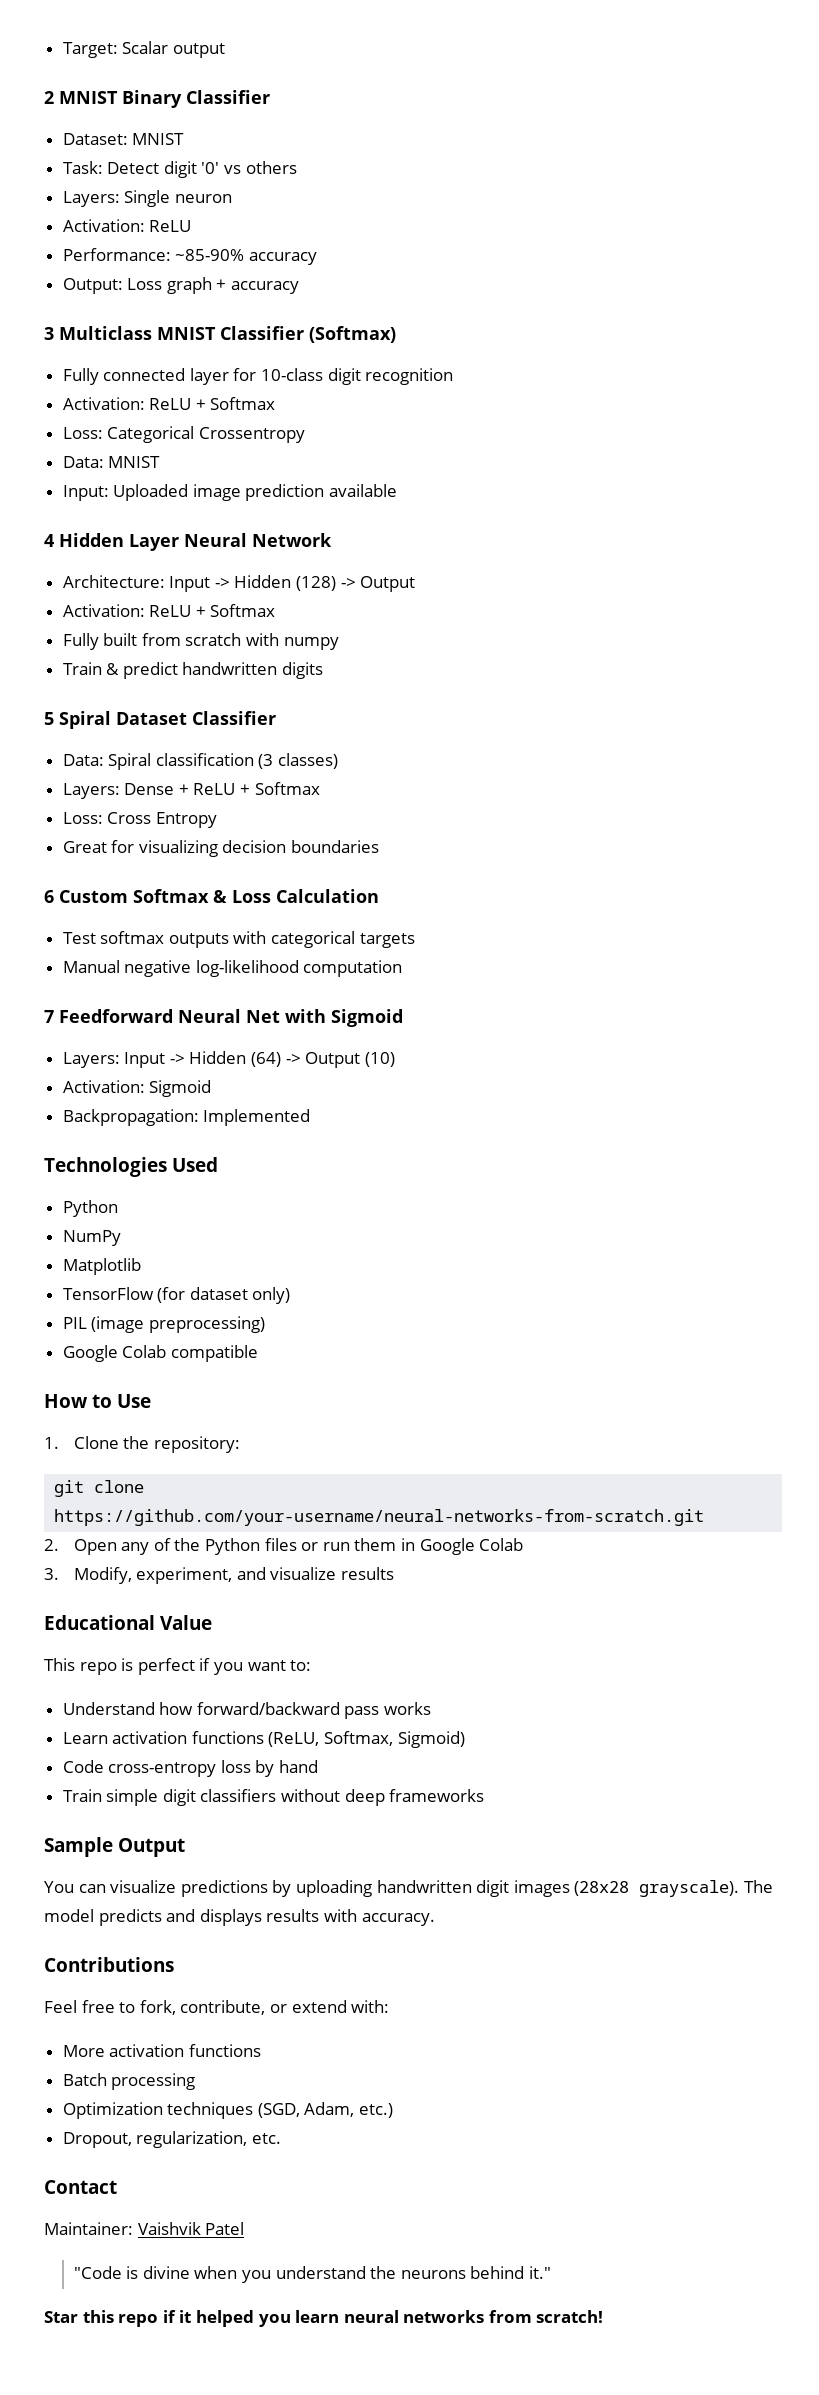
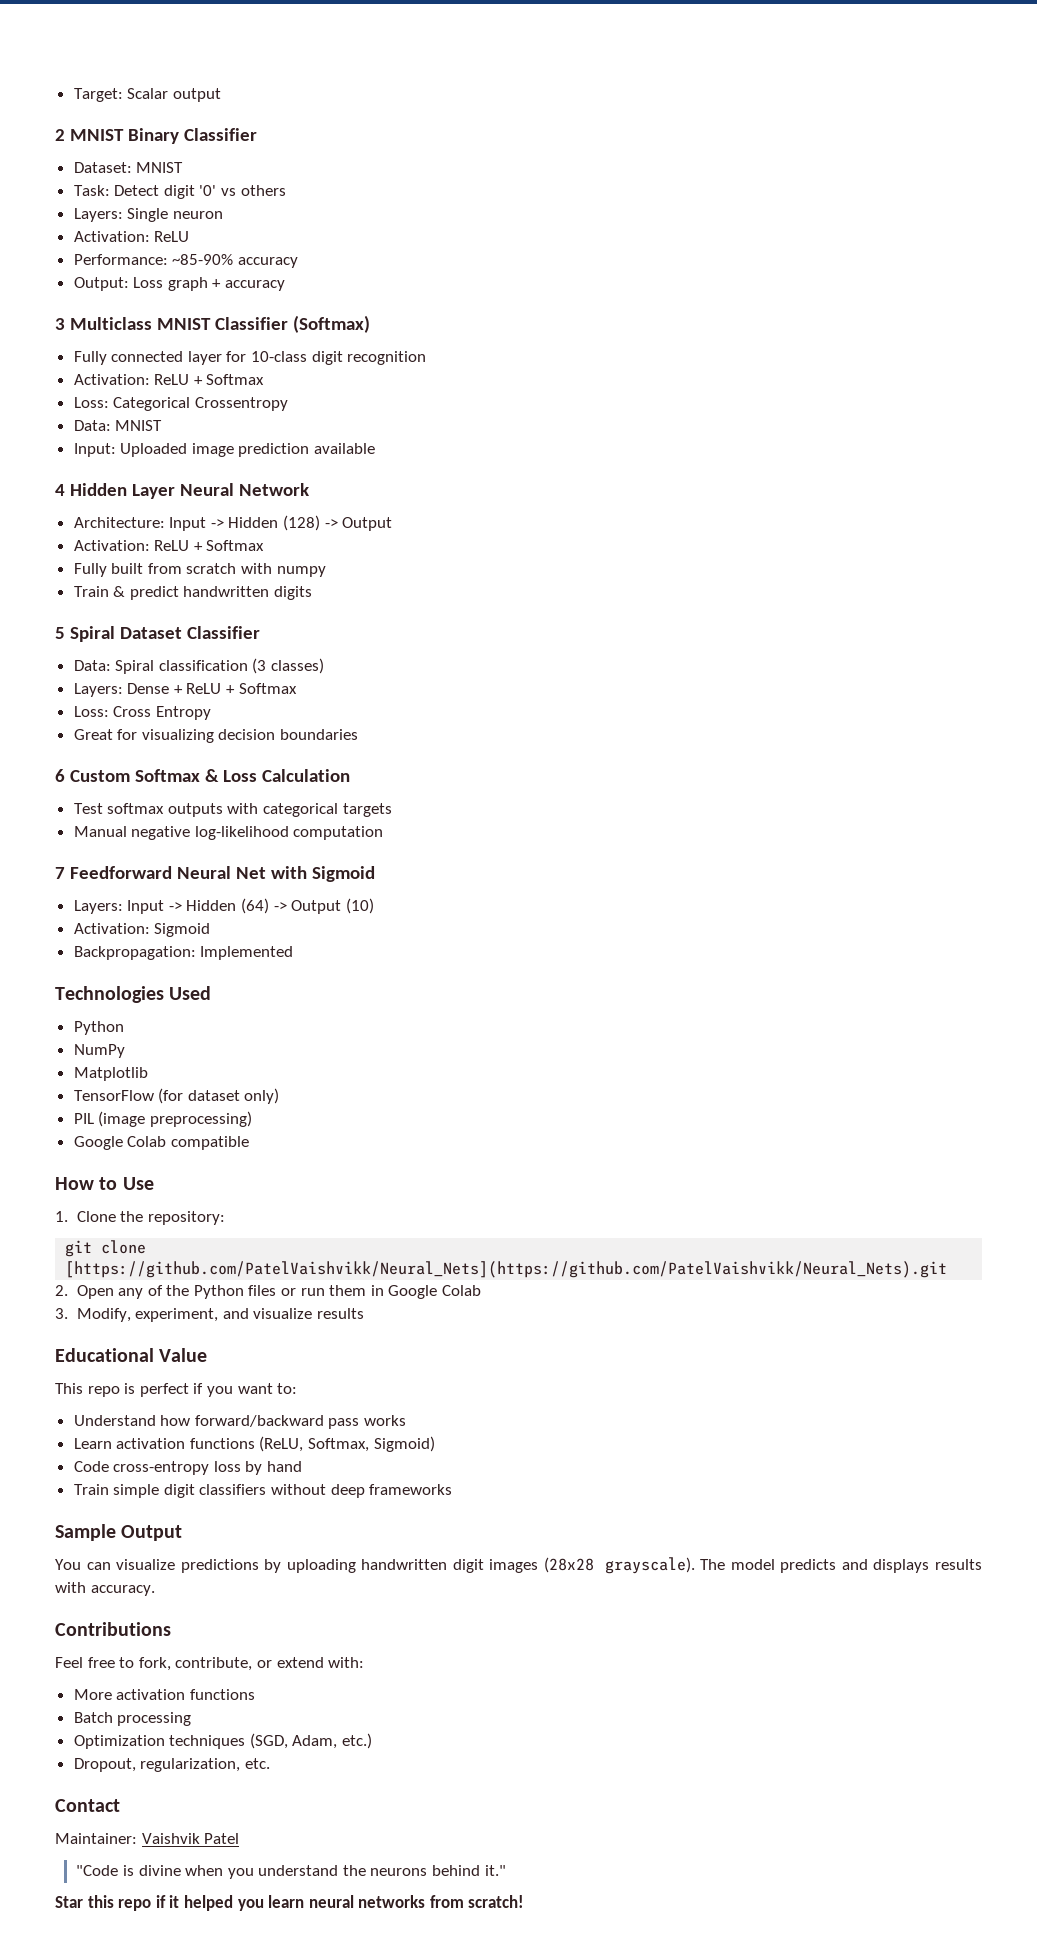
[54,1509,705,1526] https://github.com/your-username/neural-networks-from-scratch.git -> [65,1261,948,1278] [https://github.com/PatelVaishvikk/Neural_Nets](https://github.com/PatelVaishvikk/Neural_Nets).git

